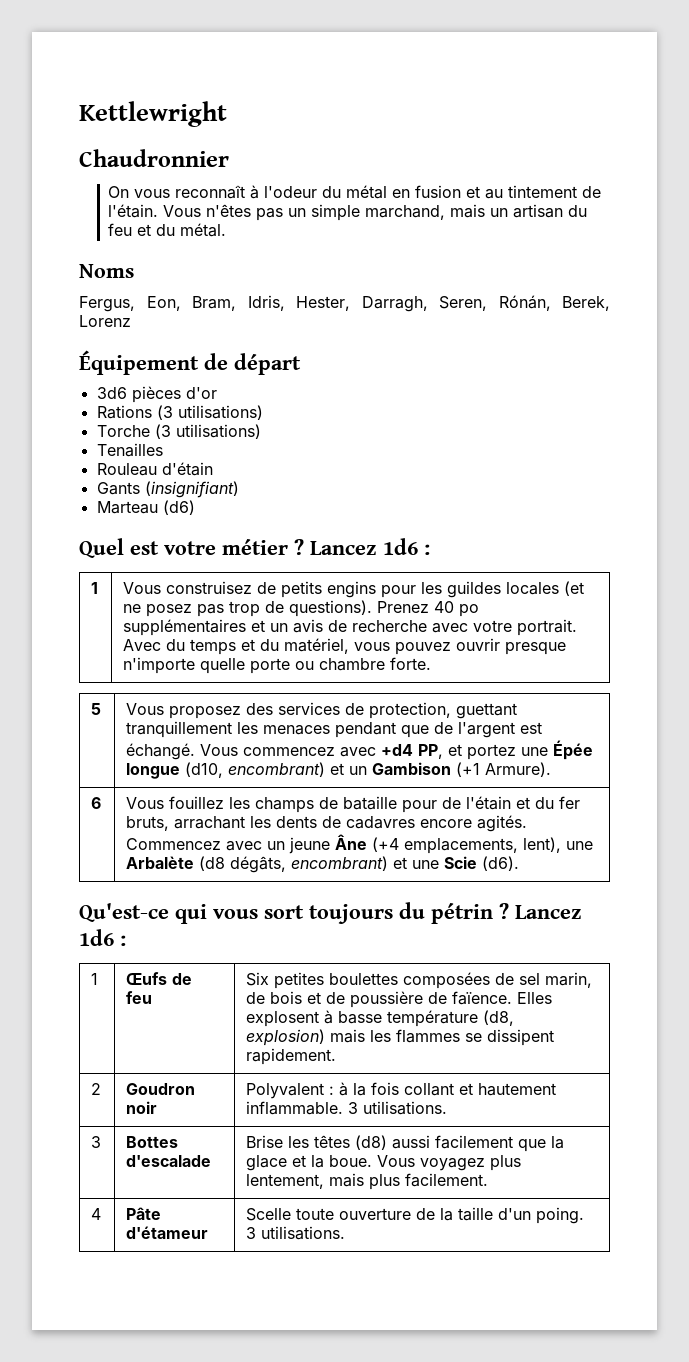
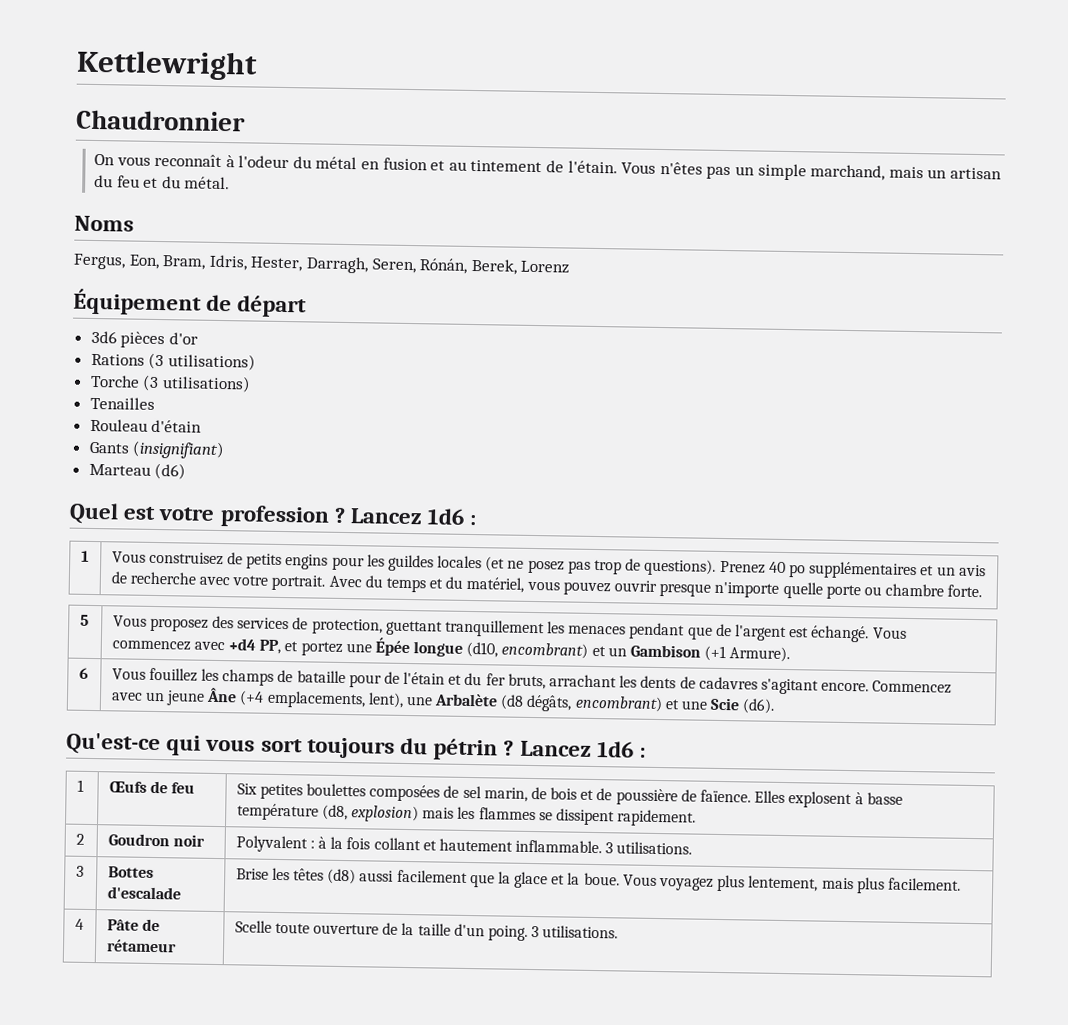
[222,539,288,555] métier -> [219,505,330,528] profession
[420,815,528,832] encore agités. -> [760,678,870,695] s'agitant encore.
[126,1226,209,1239] d'étameur -> [141,918,160,932] [105,939,177,953] de rétameur

